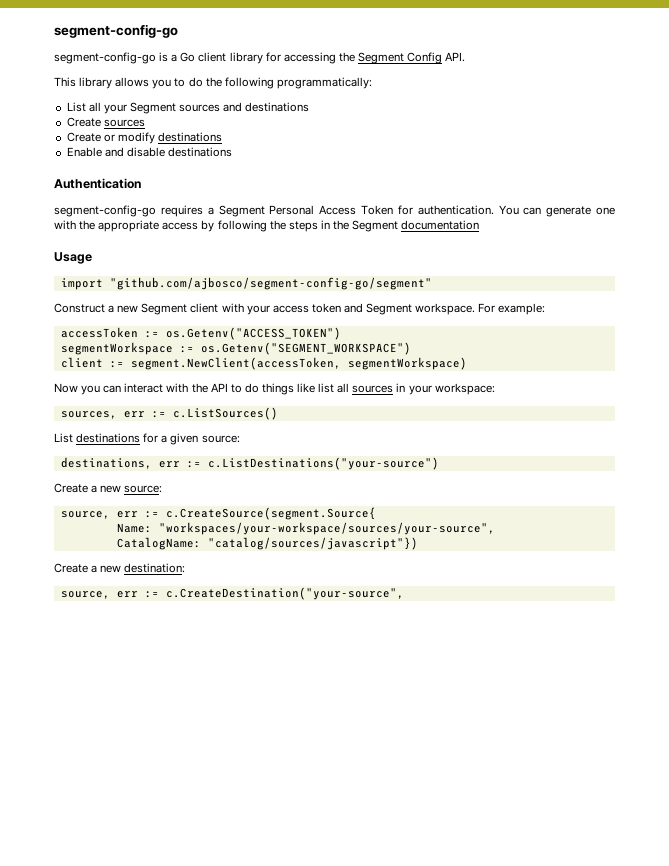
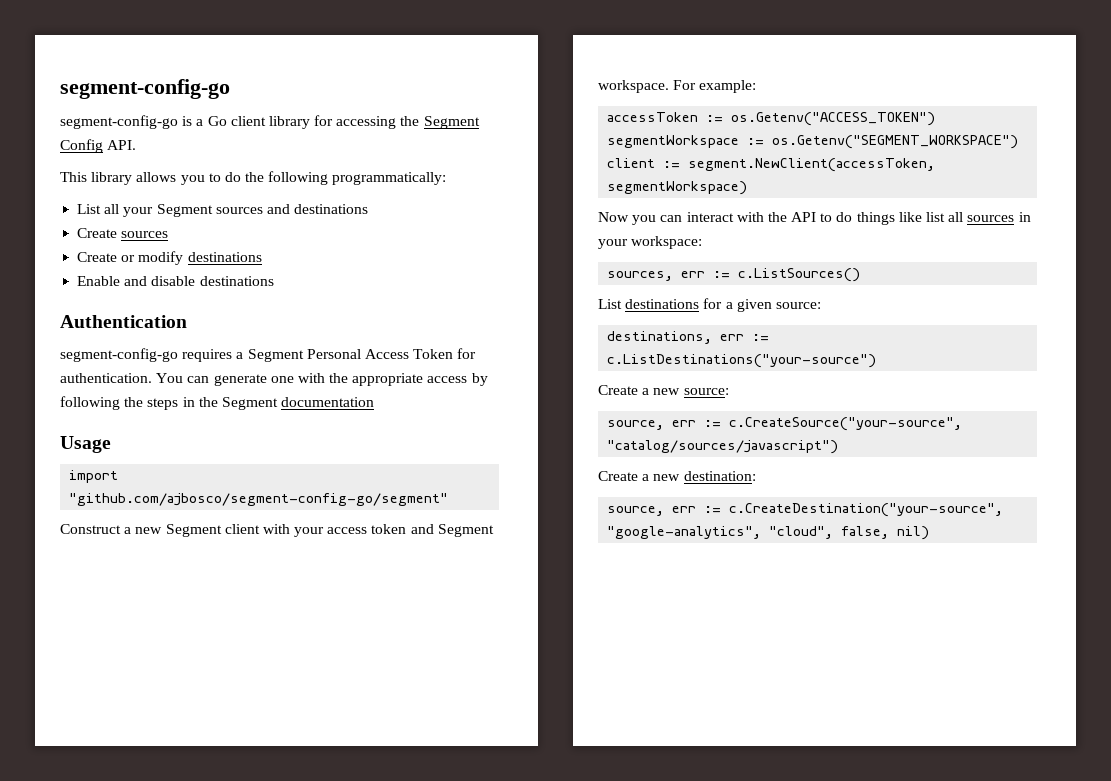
[165,507,376,520] [116,522,495,535] [116,537,418,550] c.CreateSource(segment.Source{ // Name: "workspaces/your-workspace/sources/your-source", // CatalogName: "catalog/sources/javascript"}) -> [729,417,963,431] [607,440,839,454] c.CreateSource("your-source", "catalog/sources/javascript")
(404, 593) none -> [607,526,930,540] "google-analytics", "cloud", false, nil)

